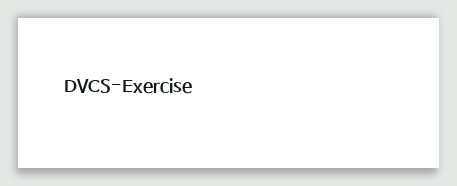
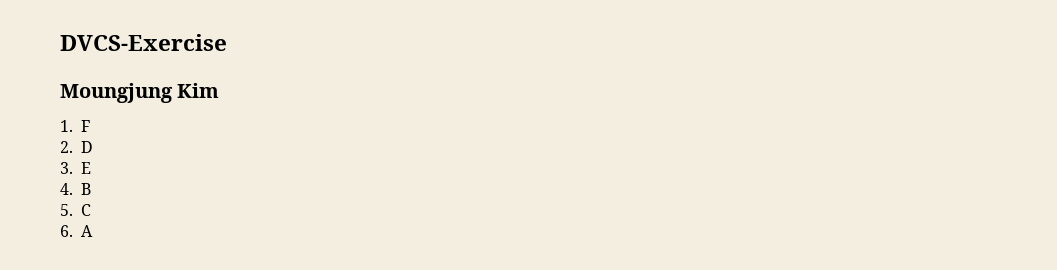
(192, 86) none -> [60,83,220,103] [60,120,90,132] [60,141,93,153] [60,162,91,174] [60,183,91,195] [60,204,91,216] [60,225,93,237] // Moungjung Kim // 1. F // 2. D // 3. E // 4. B // 5. C // 6. A

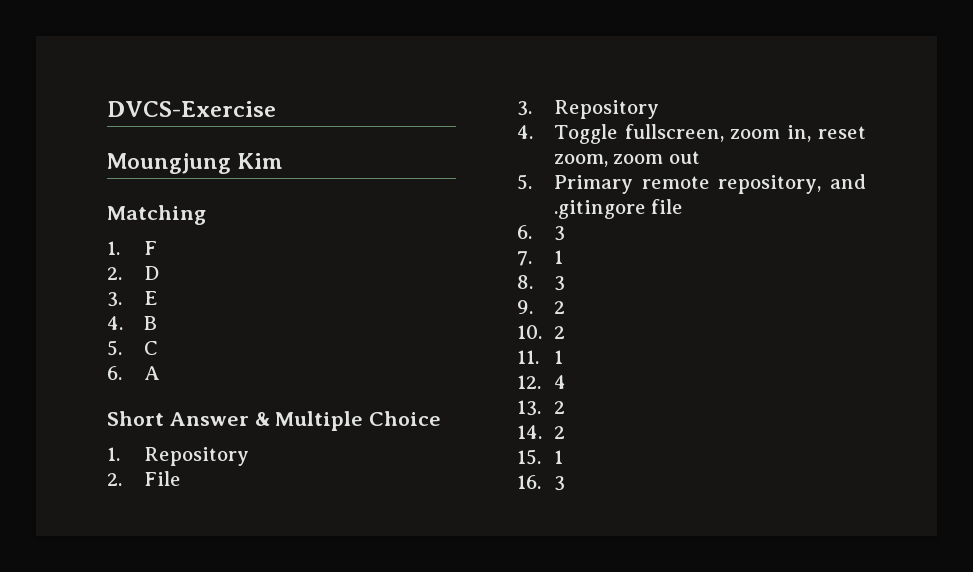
(220, 90) none -> [107,205,206,225] // Matching
(93, 231) none -> [107,411,442,431] [107,447,249,466] [107,471,181,486] [517,100,659,119] [517,124,866,144] [553,151,700,167] [517,174,866,194] [553,199,684,219] [517,225,565,241] [517,250,563,266] [517,275,565,291] [517,300,565,314] [517,325,565,339] [517,350,563,364] [517,375,566,389] [517,400,565,416] [517,425,565,439] [517,449,563,465] [517,475,565,491] // Short Answer & Multiple Choice // 1. Repository // 2. File // 3. Repository // 4. Toggle fullscreen, zoom in, reset zoom, zoom out // 5. Primary remote repository, and .gitingore file // 6. 3 // 7. 1 // 8. 3 // 9. 2 // 10. 2 // 11. 1 // 12. 4 // 13. 2 // 14. 2 // 15. 1 // 16. 3

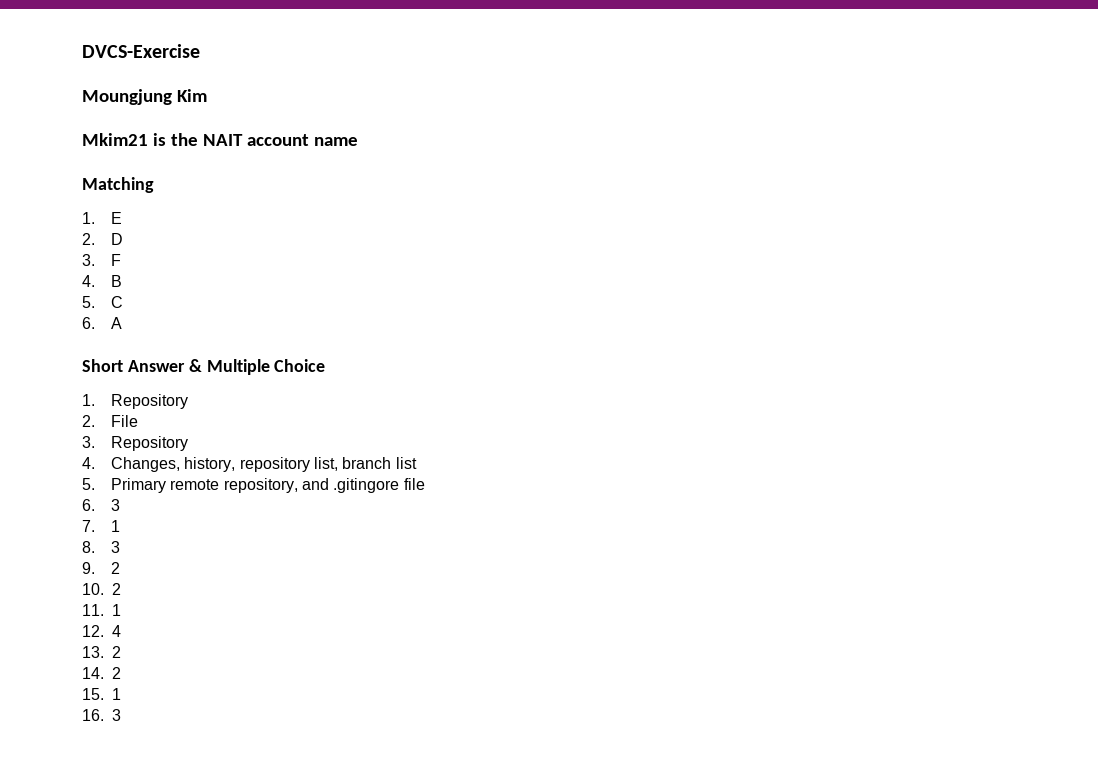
(284, 161) none -> [82,133,358,146] // Mkim21 is the NAIT account name
[143,241,157,255] F -> [111,212,123,224] E
[143,291,157,305] E -> [111,254,122,266] F
[553,124,866,144] [553,151,700,167] Toggle fullscreen, zoom in, reset zoom, zoom out -> [111,457,417,472] Changes, history, repository list, branch list

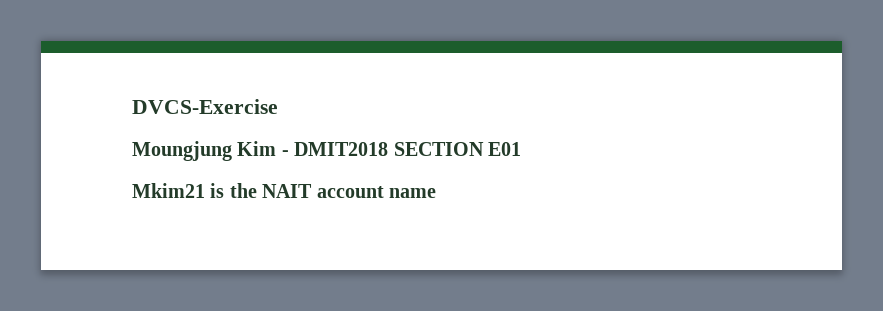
(207, 95) none -> [281,142,521,156] - DMIT2018 SECTION E01
[82,177,154,193] [82,212,123,224] [82,233,124,245] [82,254,122,266] [82,275,123,287] [82,296,124,308] [82,317,123,329] [82,359,326,375] [82,394,189,409] [82,415,139,427] [82,436,189,451] [82,457,417,472] [82,478,425,493] [82,499,121,511] [82,520,121,532] [82,541,121,553] [82,562,121,574] [82,583,121,595] [82,604,121,616] [82,625,121,637] [82,646,121,658] [82,667,121,679] [82,688,121,700] [82,709,121,721] // Matching // 1. E // 2. D // 3. F // 4. B // 5. C // 6. A // Short Answer & Multiple Choice // 1. Repository // 2. File // 3. Repository // 4. Changes, history, repository list, branch list // 5. Primary remote repository, and .gitingore file // 6. 3 // 7. 1 // 8. 3 // 9. 2 // 10. 2 // 11. 1 // 12. 4 // 13. 2 // 14. 2 // 15. 1 // 16. 3 -> (436, 193) none

